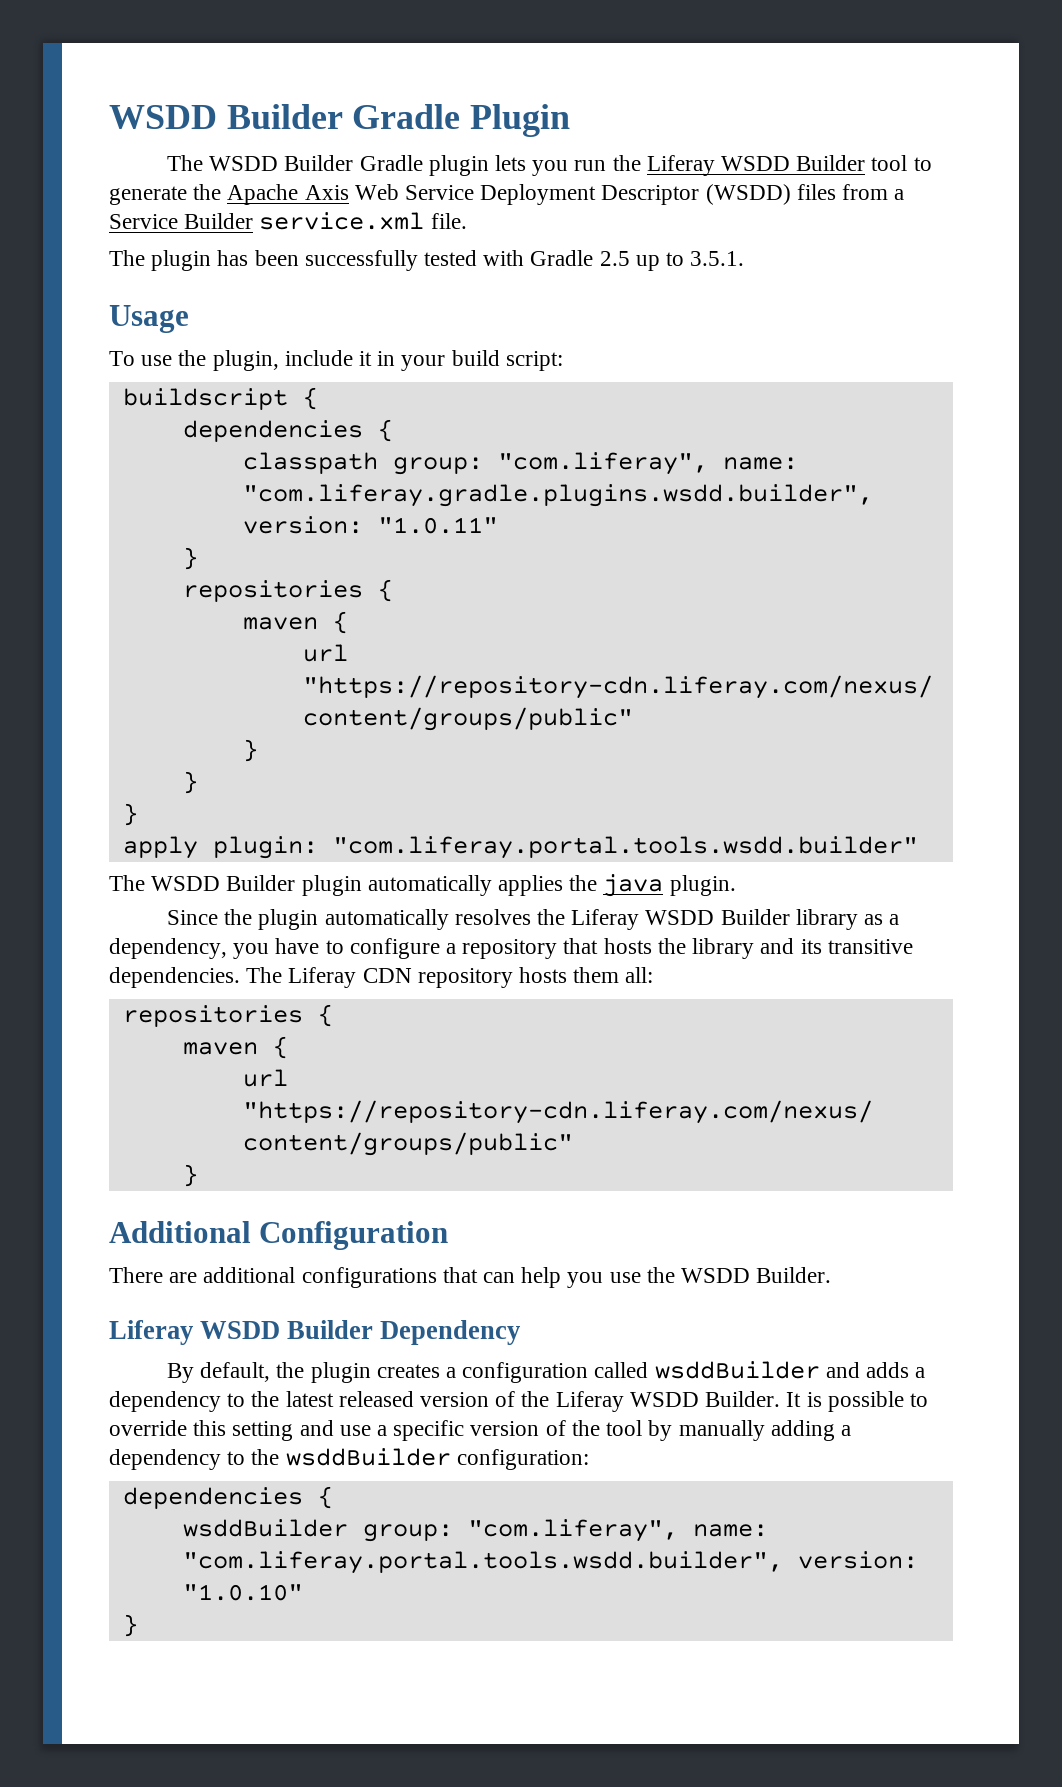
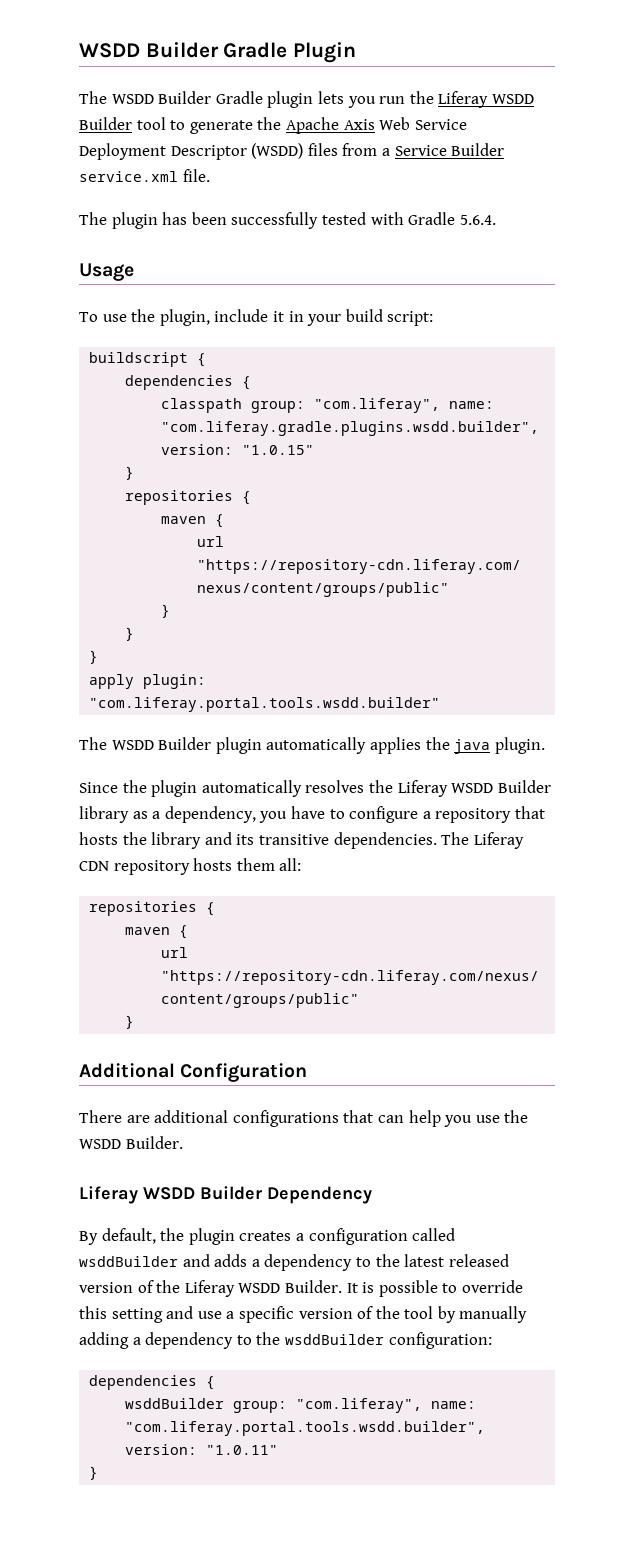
[599,251,745,271] 2.5 up to 3.5.1. -> [459,215,496,225] 5.6.4.
[377,517,498,534] "1.0.11" -> [242,445,315,455] "1.0.15"
[182,1584,303,1601] "1.0.10" -> [206,1445,279,1455] "1.0.11"

